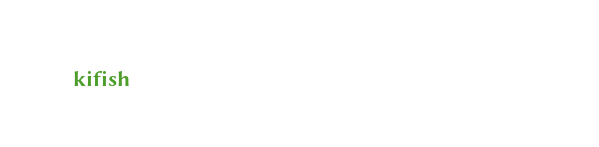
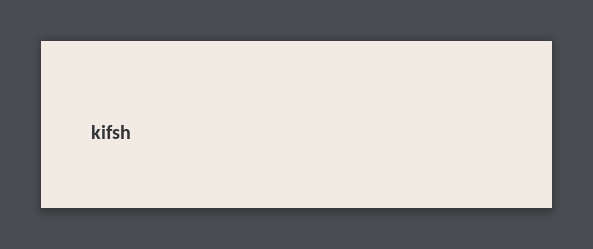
[73,70,130,86] kifish -> [91,125,131,139] kifsh

